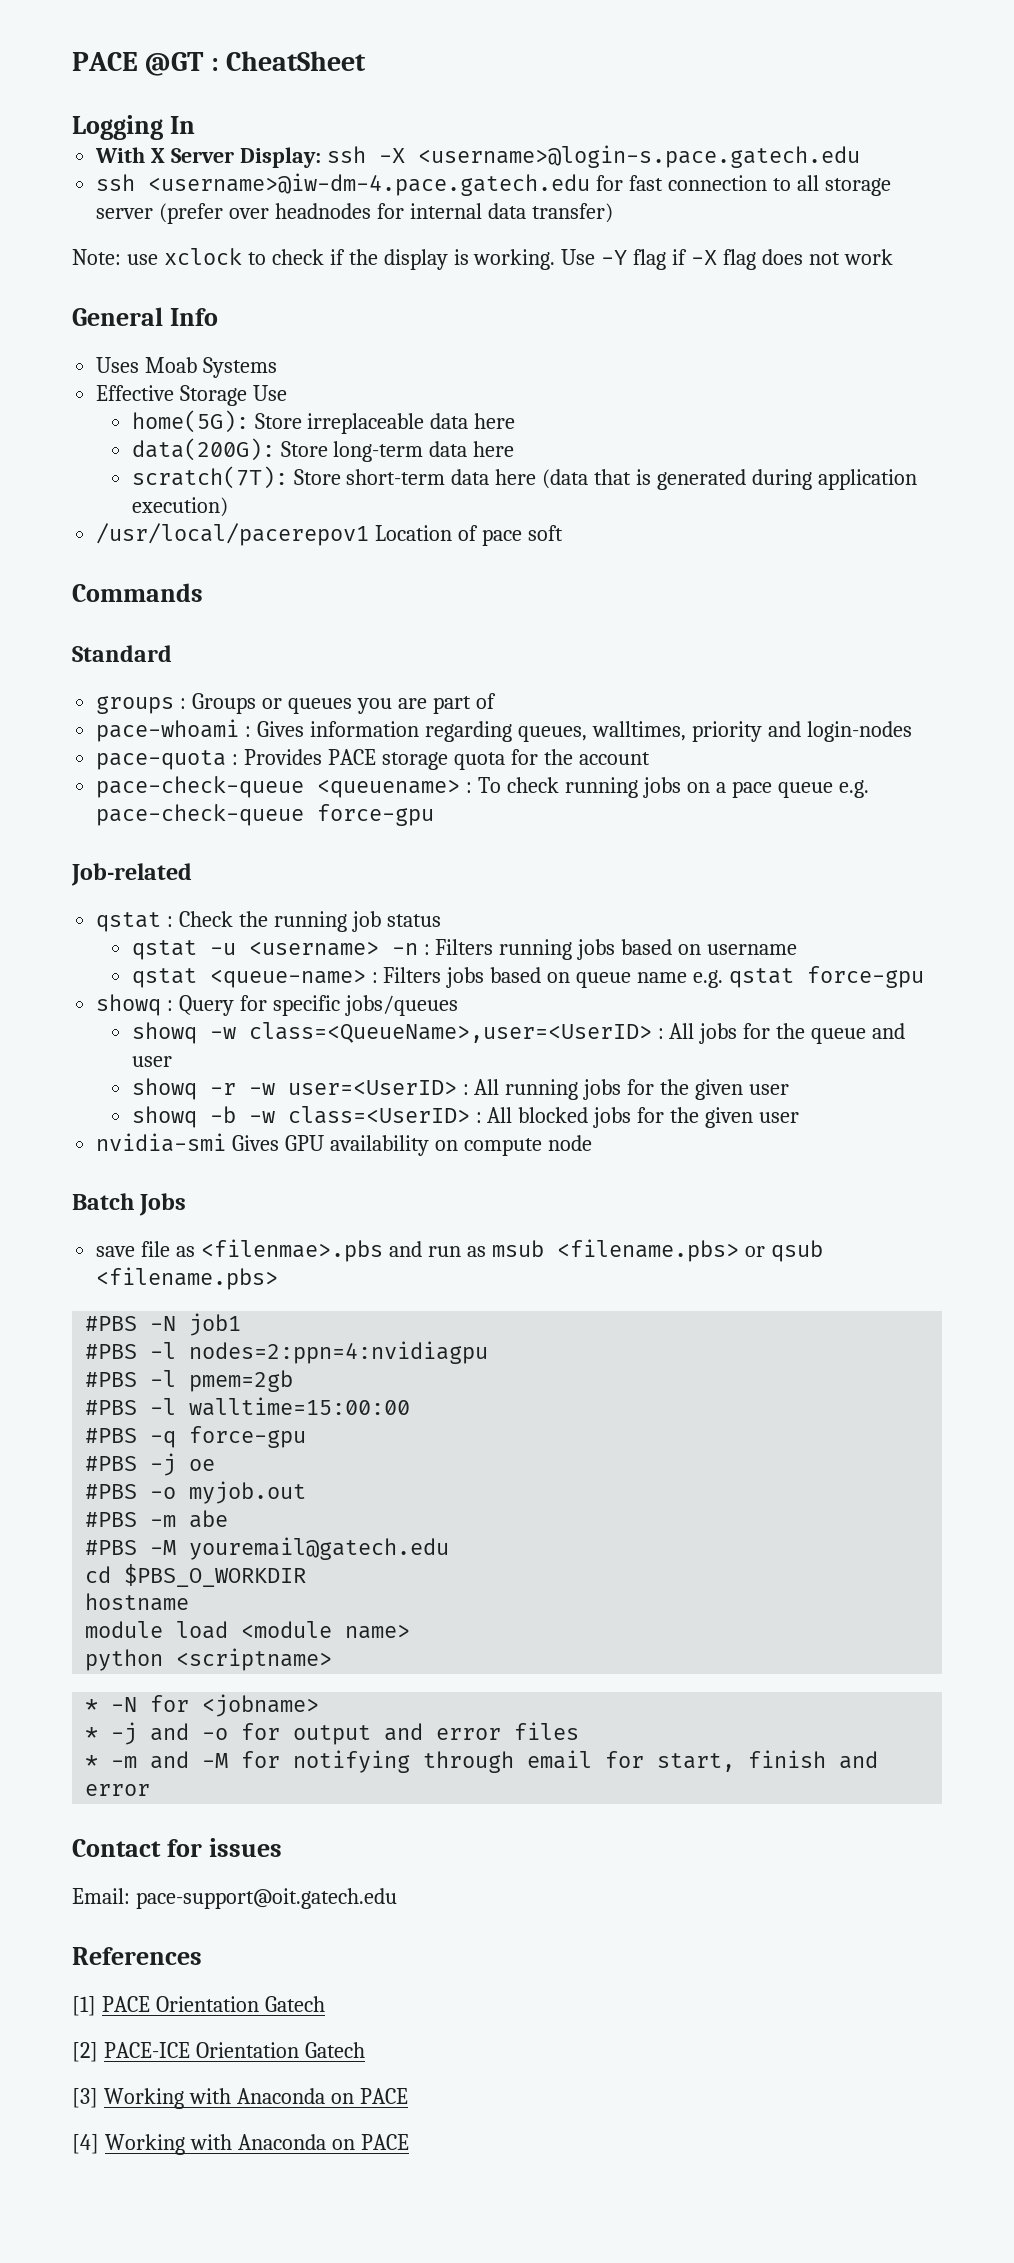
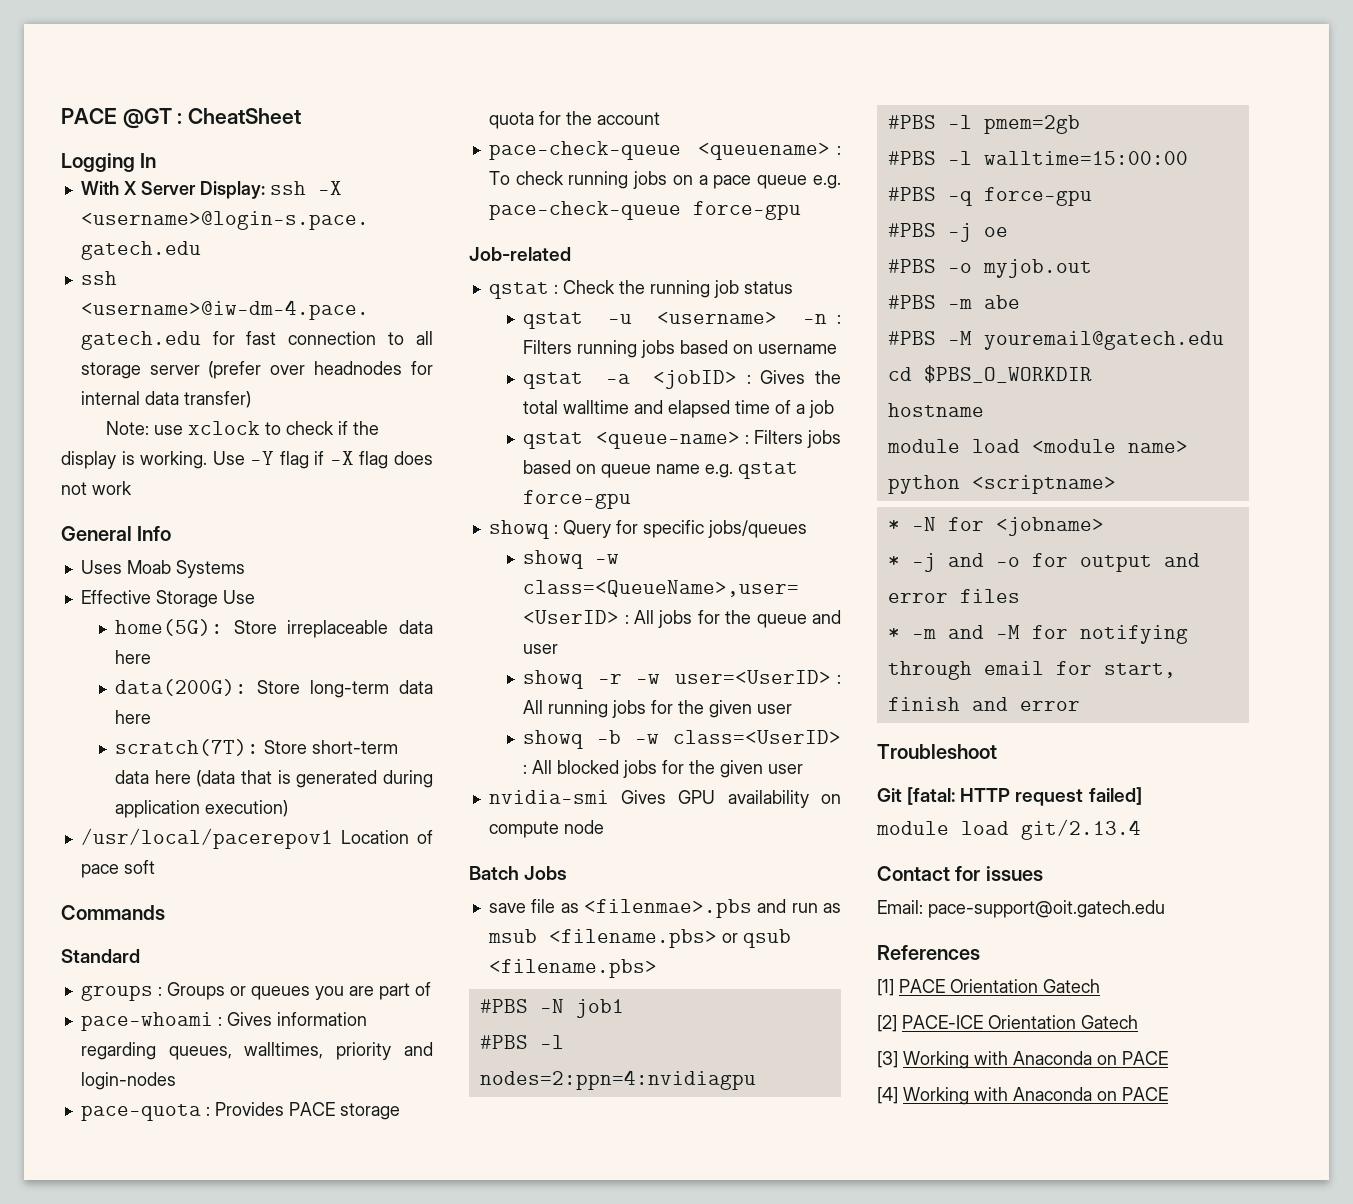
(798, 949) none -> [523,370,841,389] [523,400,835,418] // qstat -a <jobID> : Gives the total walltime and elapsed time of a job
(151, 1790) none -> [877,744,997,759] [877,787,1142,806] [876,819,1141,840] // Troubleshoot // Git [fatal: HTTP request failed] // module load git/2.13.4

